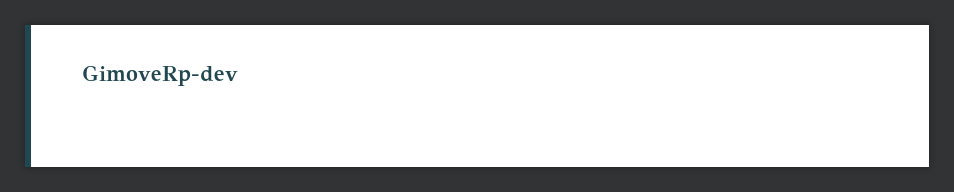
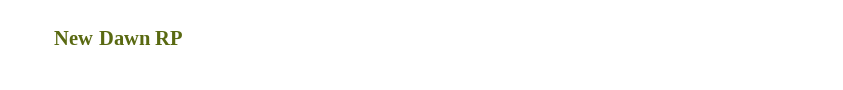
[82,65,238,86] GimoveRp-dev -> [54,31,184,45] New Dawn RP

